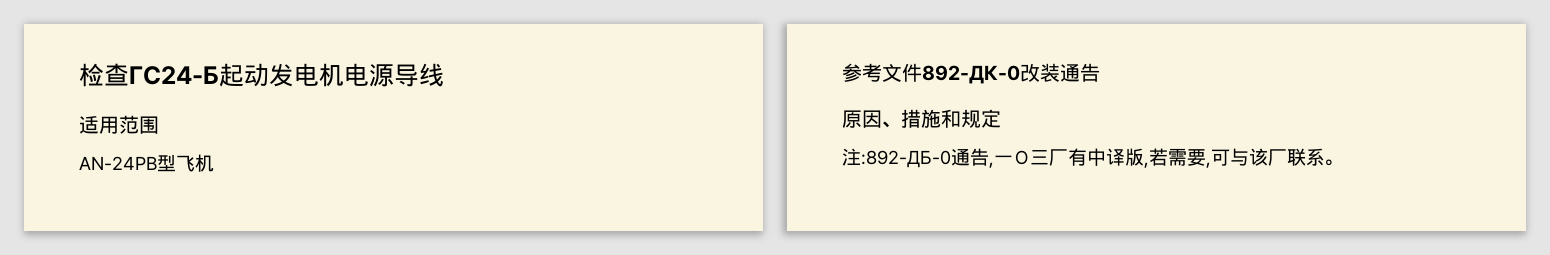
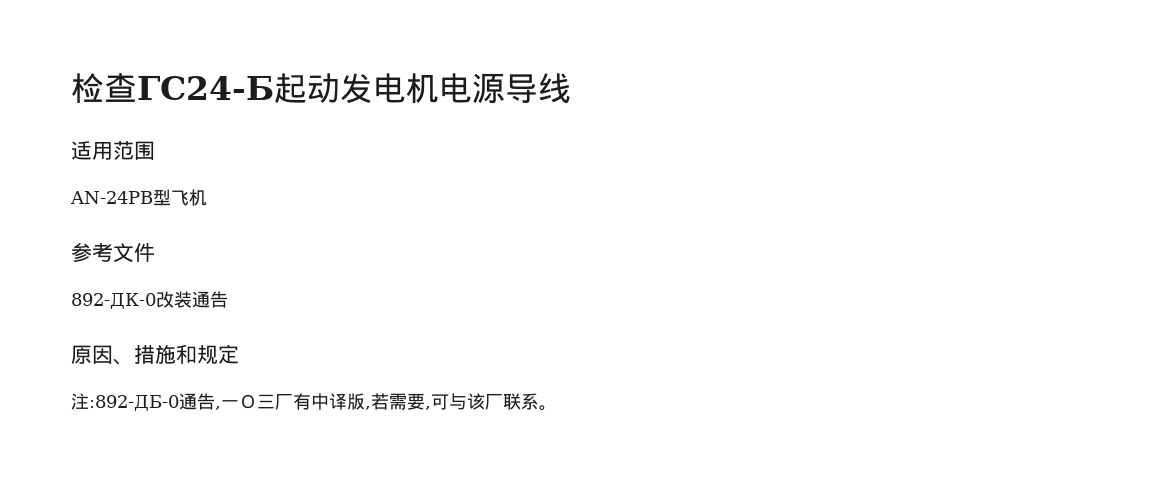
(922, 72) none -> (155, 252) //

